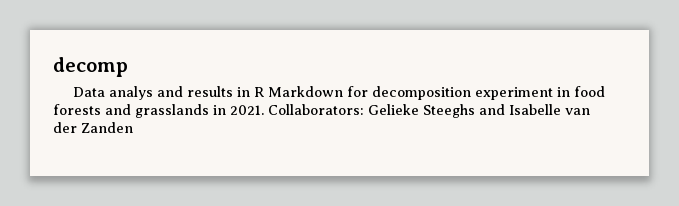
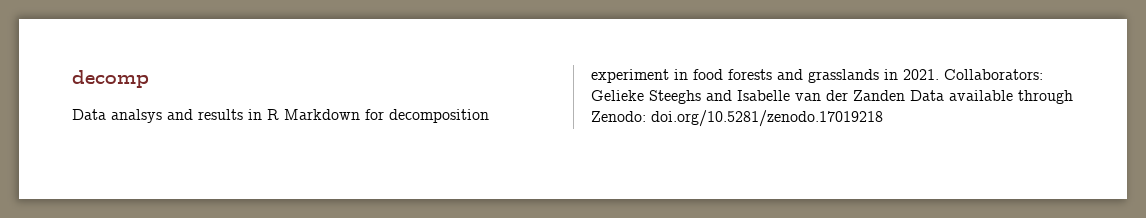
[108,86,153,100] analys -> [111,109,162,123] analsys
(133, 127) none -> [910,90,1073,104] [591,110,883,127] Data available through Zenodo: doi.org/10.5281/zenodo.17019218

